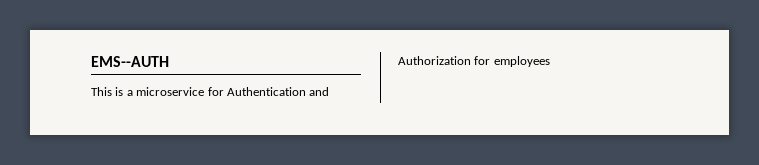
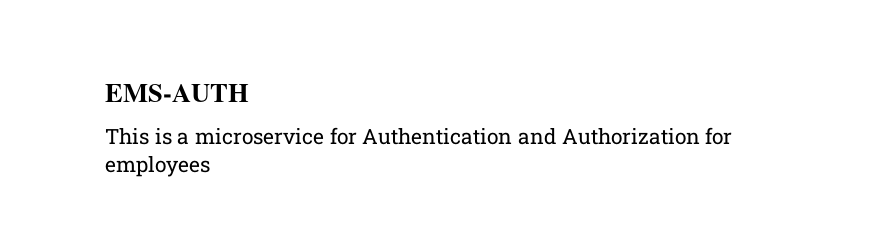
[91,56,169,67] EMS--AUTH -> [105,84,249,102] EMS-AUTH

